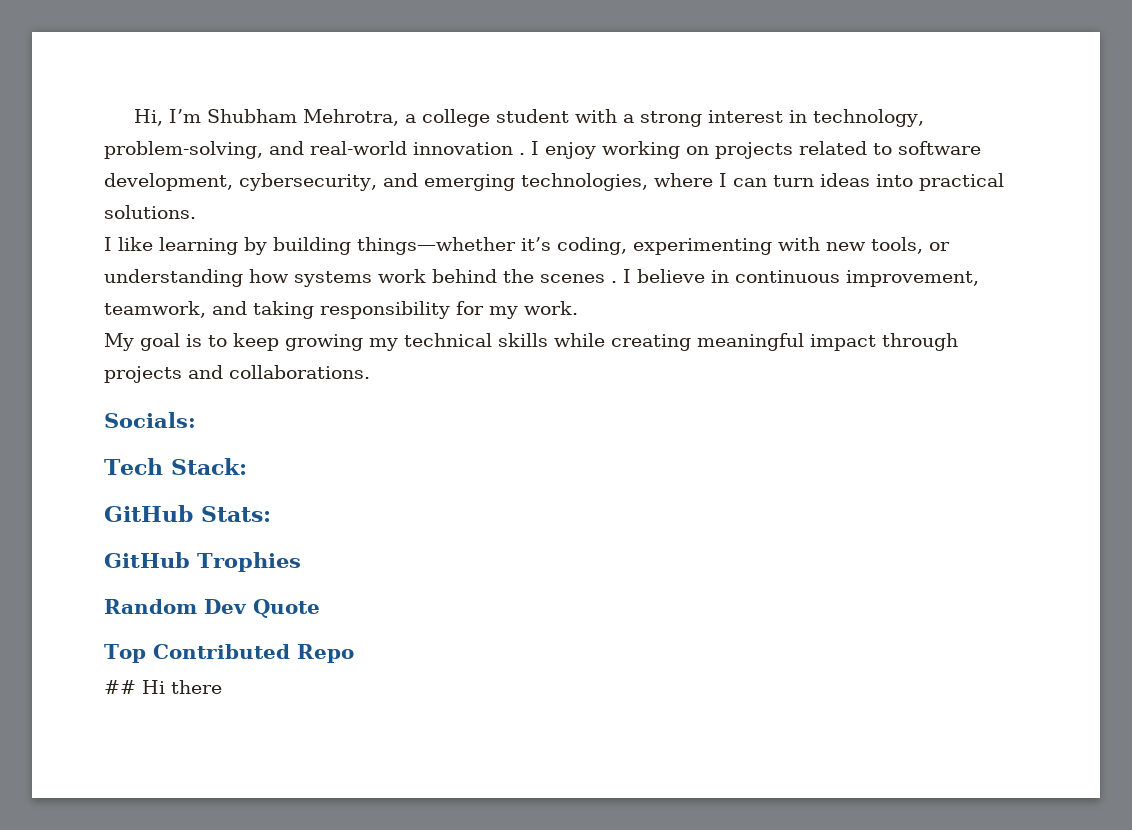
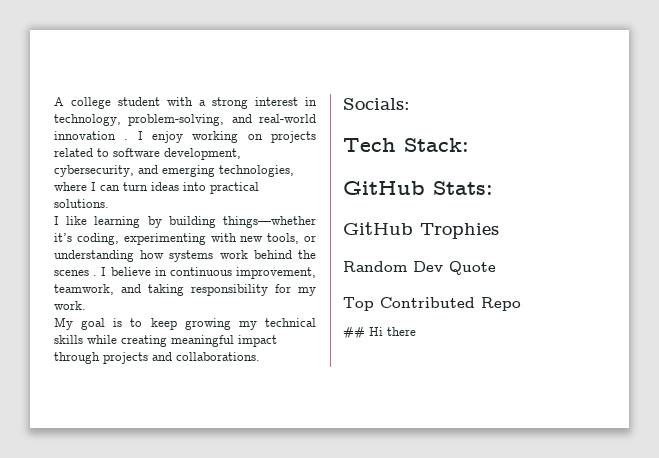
[134,109,417,126] Hi, I’m Shubham Mehrotra, a -> [54,97,64,106] A

